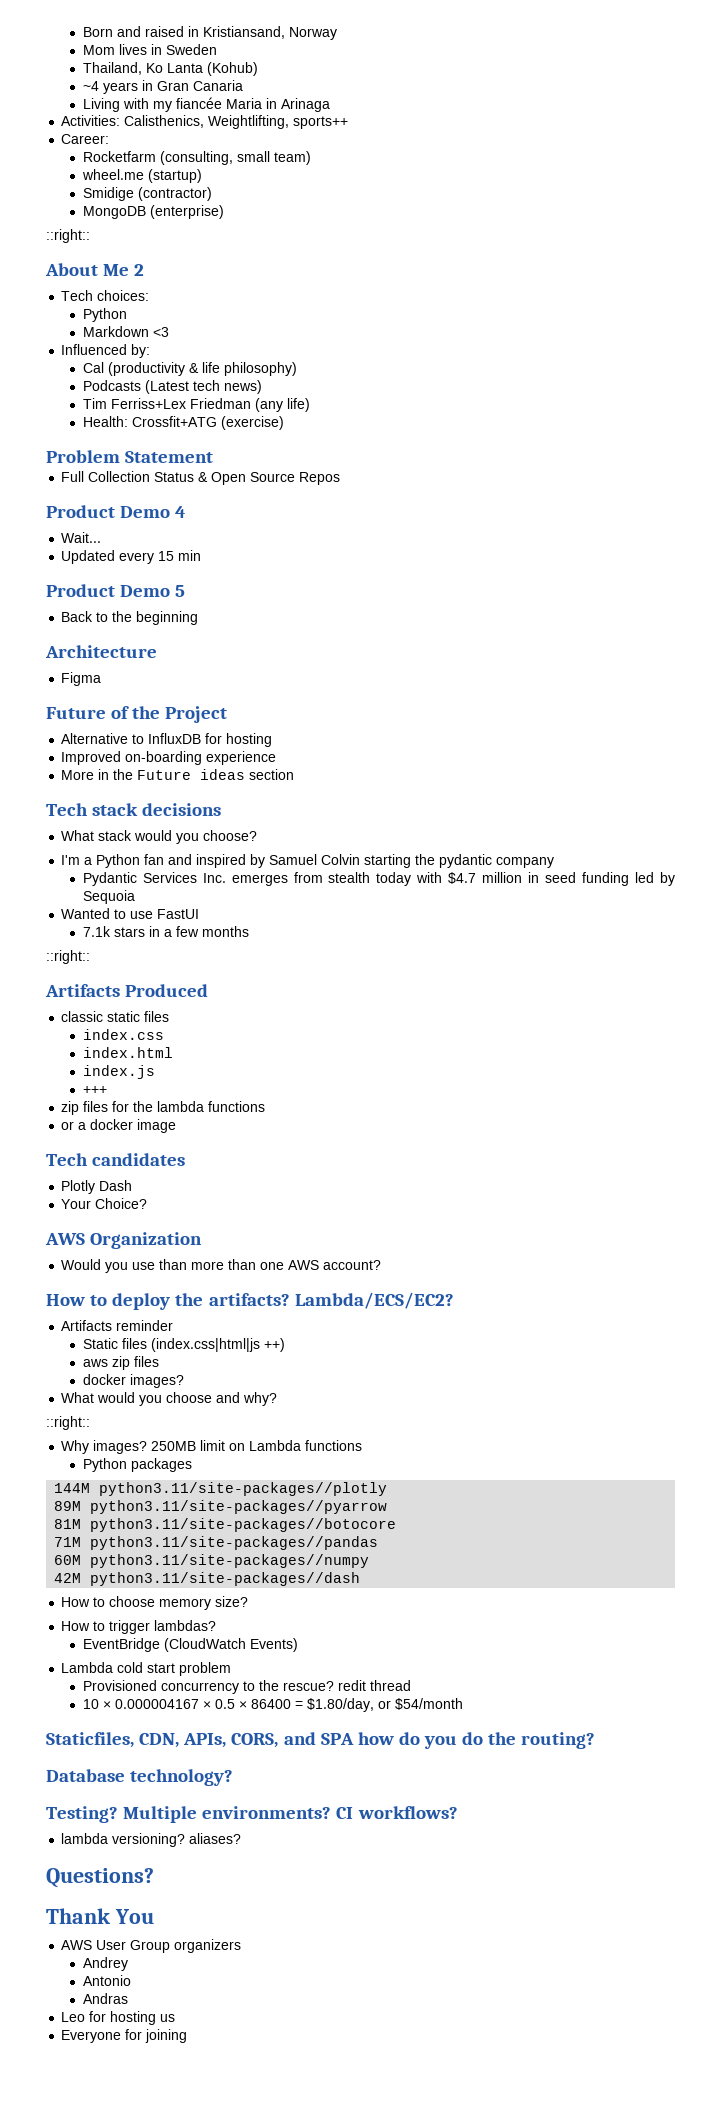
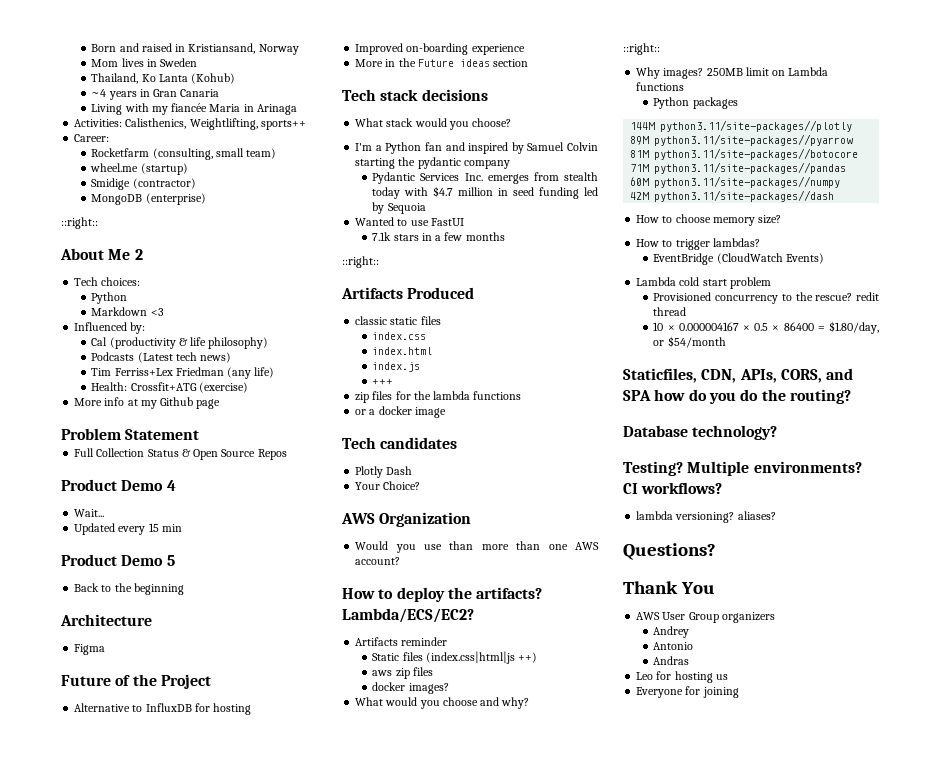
(284, 423) none -> [74,397,221,409] // More info at my Github page

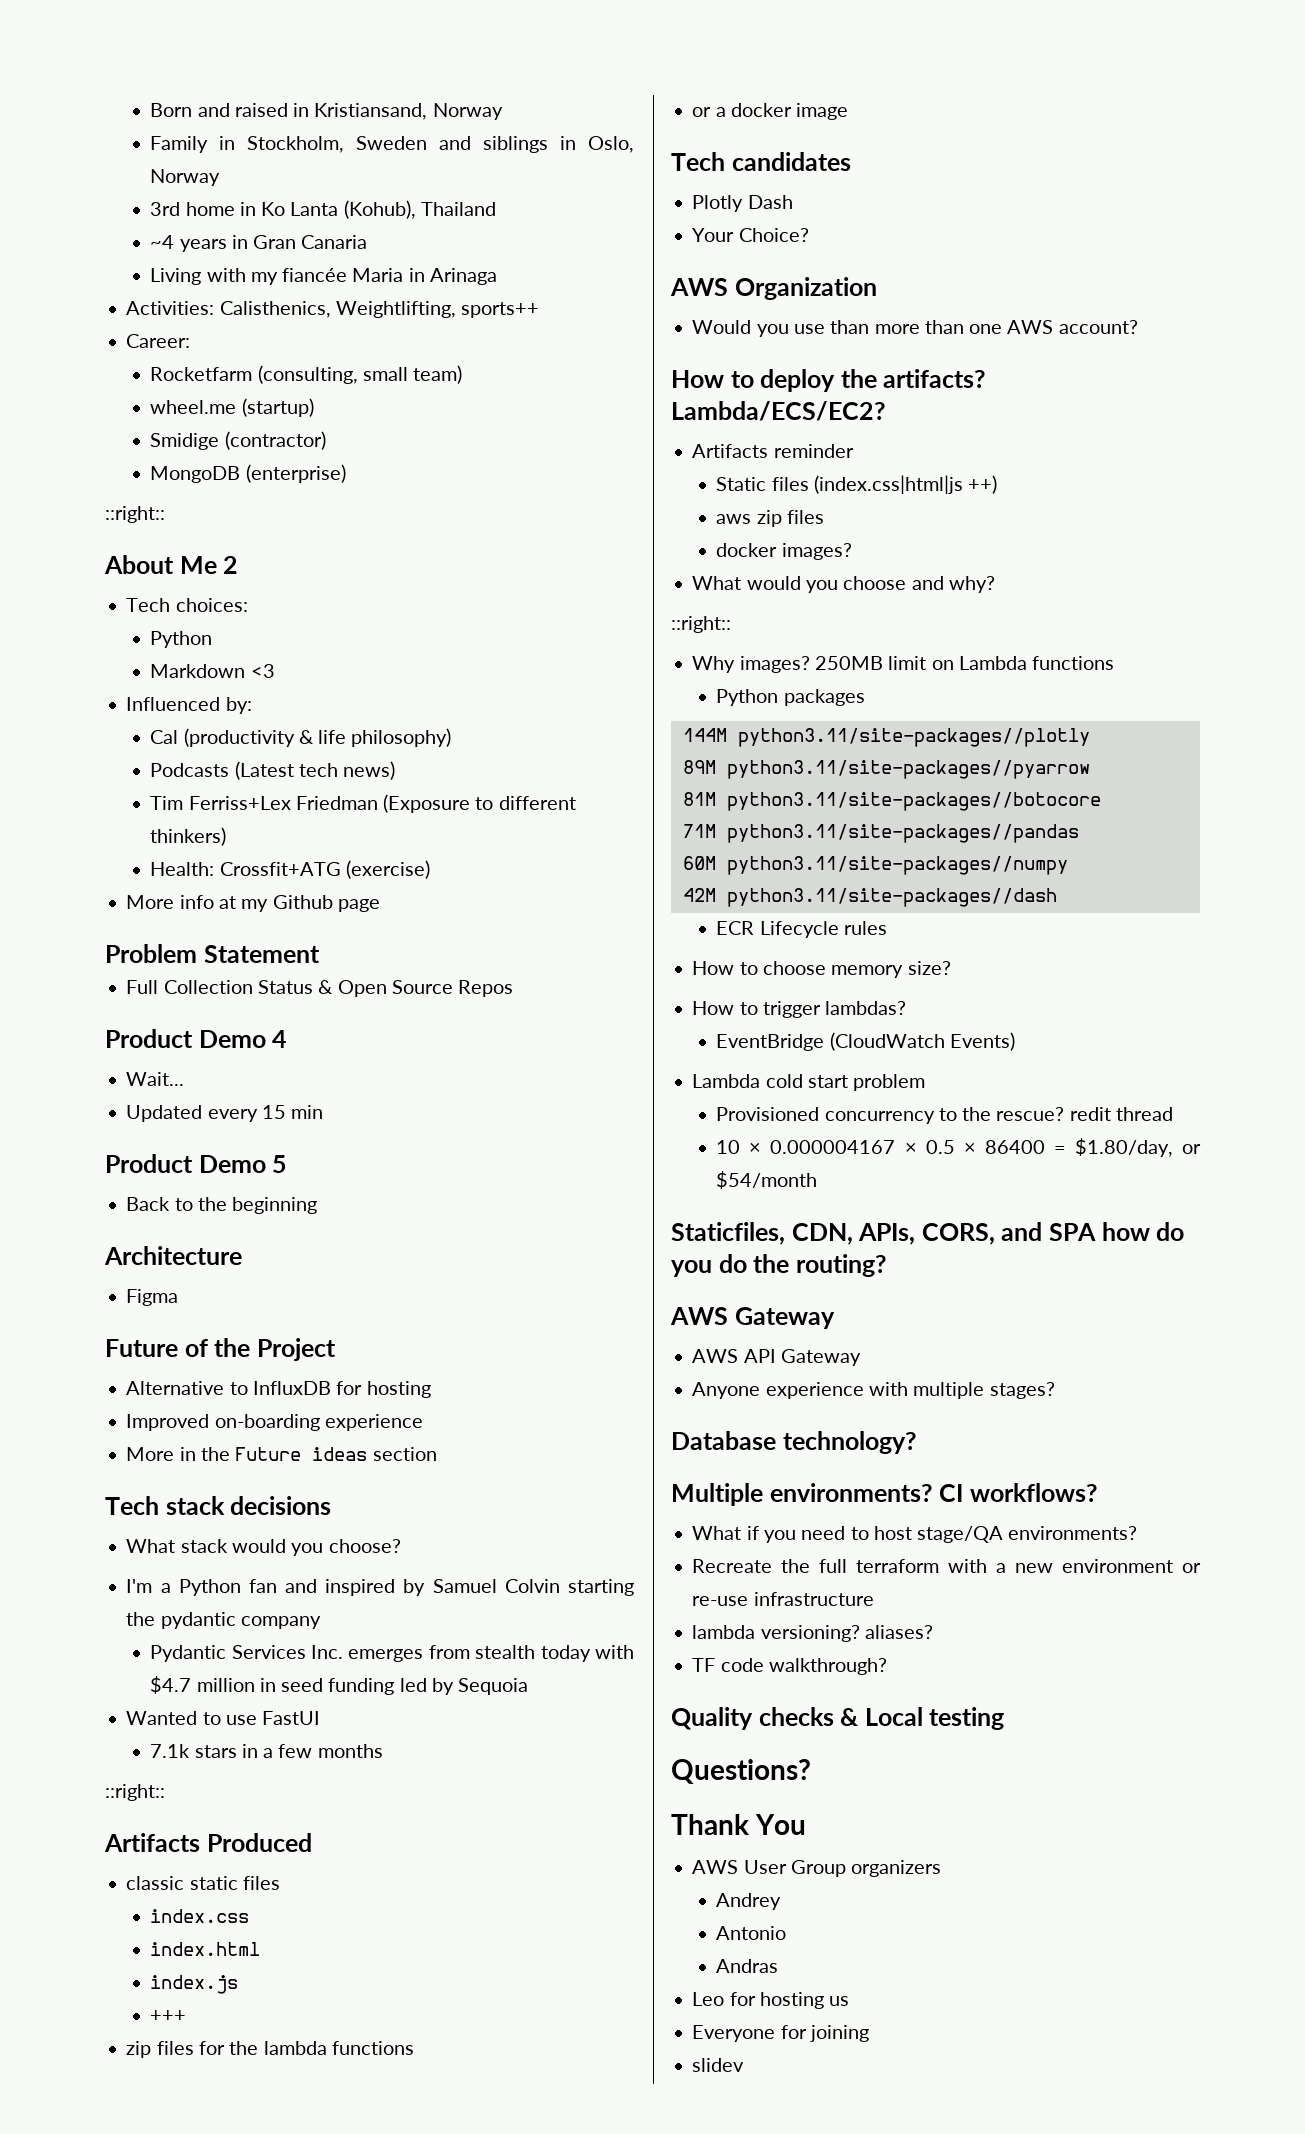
[91,58,198,67] [91,73,236,84] Mom lives in Sweden // Thailand, Ko Lanta (Kohub) -> [150,136,634,153] [150,169,221,186] [150,200,496,219] Family in Stockholm, Sweden and siblings in Oslo, Norway // 3rd home in Ko Lanta (Kohub), Thailand
[227,367,275,379] (any life) -> [383,794,576,813] [150,827,227,846] (Exposure to different thinkers)
(835, 196) none -> [716,921,887,938] // ECR Lifecycle rules
(851, 396) none -> [670,1307,835,1329] [692,1349,861,1366] [692,1382,1055,1399] // AWS Gateway // AWS API Gateway // Anyone experience with multiple stages?
[623,461,683,476] Testing? -> (917, 1442) none
[636,511,776,523] lambda versioning? aliases? -> [692,1526,1138,1543] [692,1559,1201,1573] [692,1592,874,1606] [692,1625,933,1642] [692,1658,887,1675] [671,1707,1005,1730] What if you need to host stage/QA environments? // Recreate the full terraform with a new environment or re-use infrastructure // lambda versioning? aliases? // TF code walkthrough? // Quality checks & Local testing
(739, 692) none -> [692,2058,745,2072] // slidev

